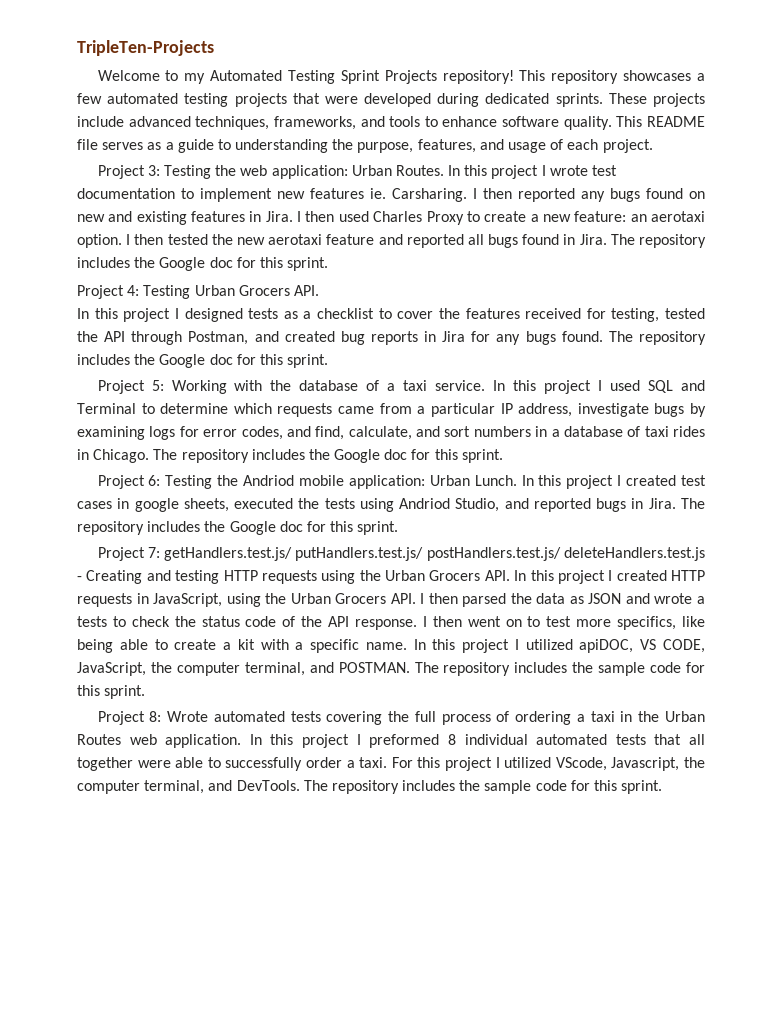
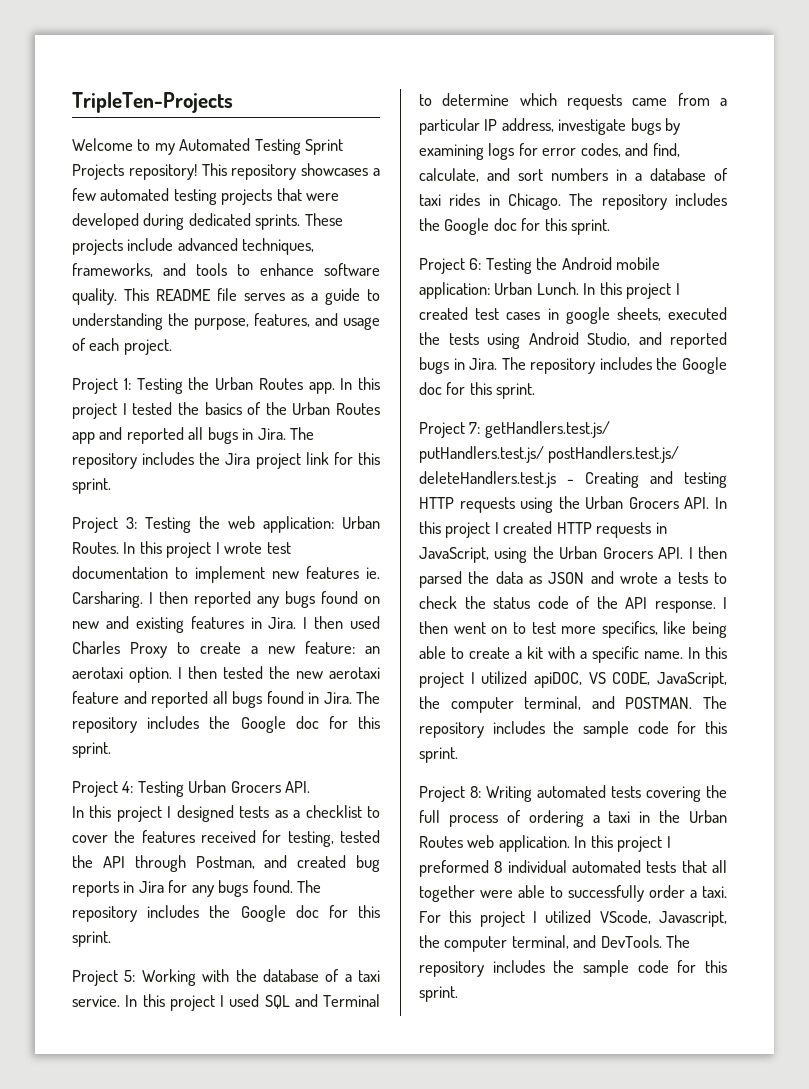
(653, 146) none -> [72,377,380,394] [72,402,380,419] [72,427,315,444] [72,452,380,469] [72,478,111,494] // Project 1: Testing the Urban Routes app. In this project I tested the basics of the Urban Routes app and reported all bugs in Jira. The repository includes the Jira project link for this sprint.
[243,475,295,486] Andriod -> [561,257,612,270] Android
[399,498,451,509] Andriod -> [528,332,579,345] Android
[167,711,209,722] Wrote -> [486,786,532,802] Writing

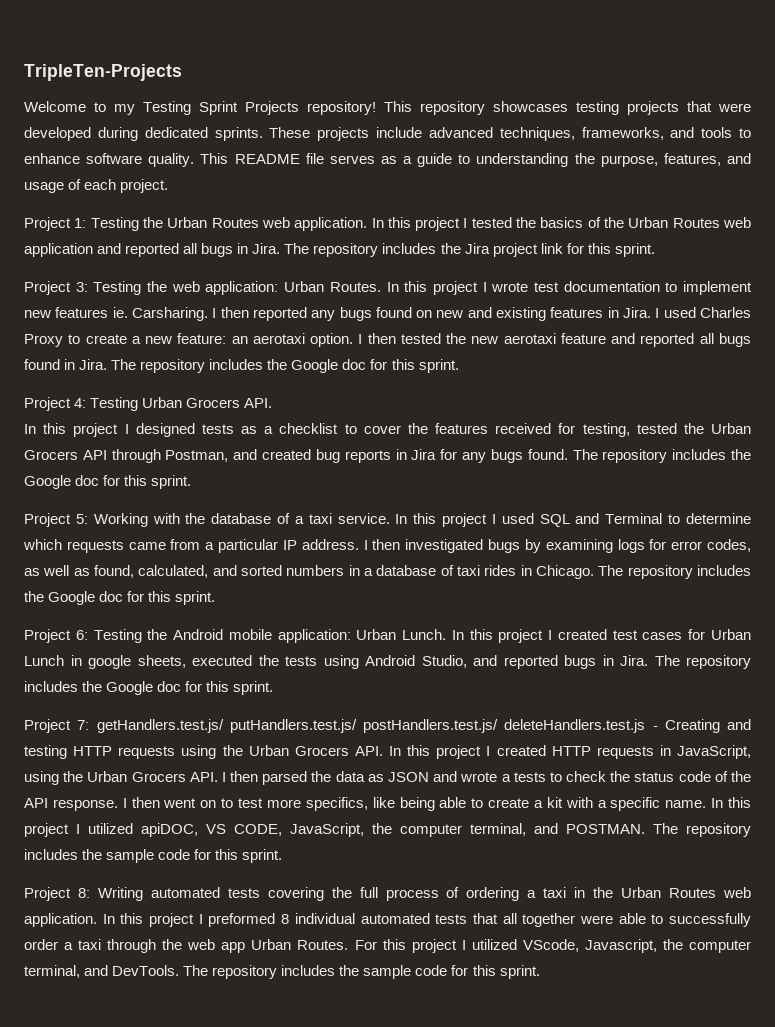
[179,138,251,151] Automated -> (135, 109) none
[373,168,381,176] [72,188,170,201] a few automated -> (568, 106) none
[308,382,335,394] app. -> [261,217,368,231] web application.
[72,432,95,444] app -> [722,217,751,228] [24,243,93,257] web application
[314,616,344,629] then -> (660, 313) none
(93, 861) none -> [710,423,751,434] [24,450,78,460] Urban Grocers
[501,118,627,135] address, investigate -> [301,539,484,553] address. I then investigated
[625,143,680,157] [419,168,543,182] and find, calculate, and sort -> [24,565,282,578] as well as found, calculated, and sorted
(541, 316) none -> [688,629,751,640] [24,655,64,666] for Urban Lunch
[702,886,727,898] taxi. -> [78,939,349,953] taxi through the web app Urban Routes.

